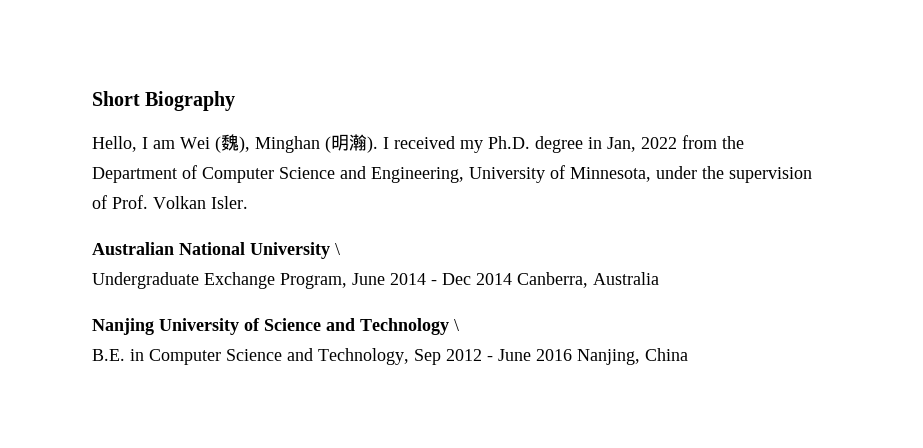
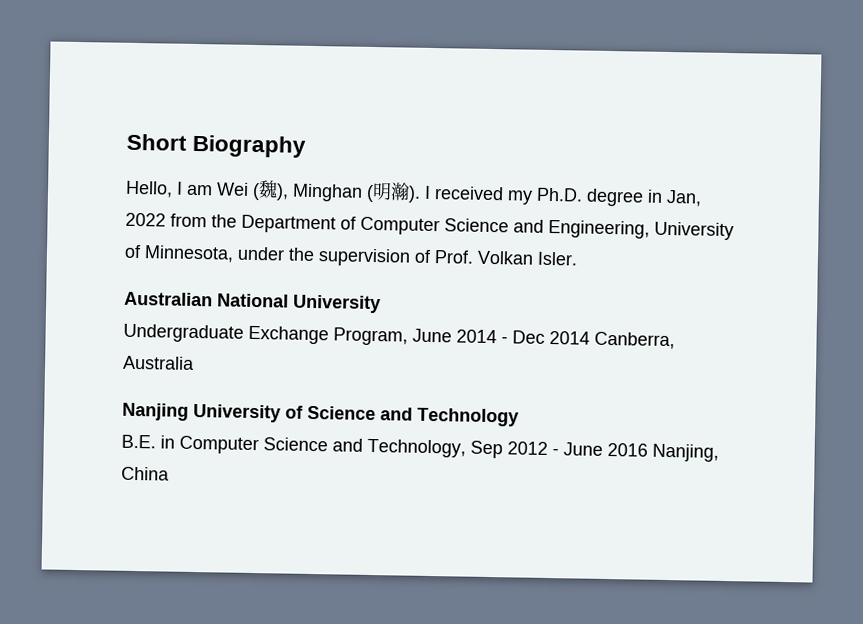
[335,243,340,255] \ -> (381, 304) none
[454,319,459,331] \ -> (519, 417) none

